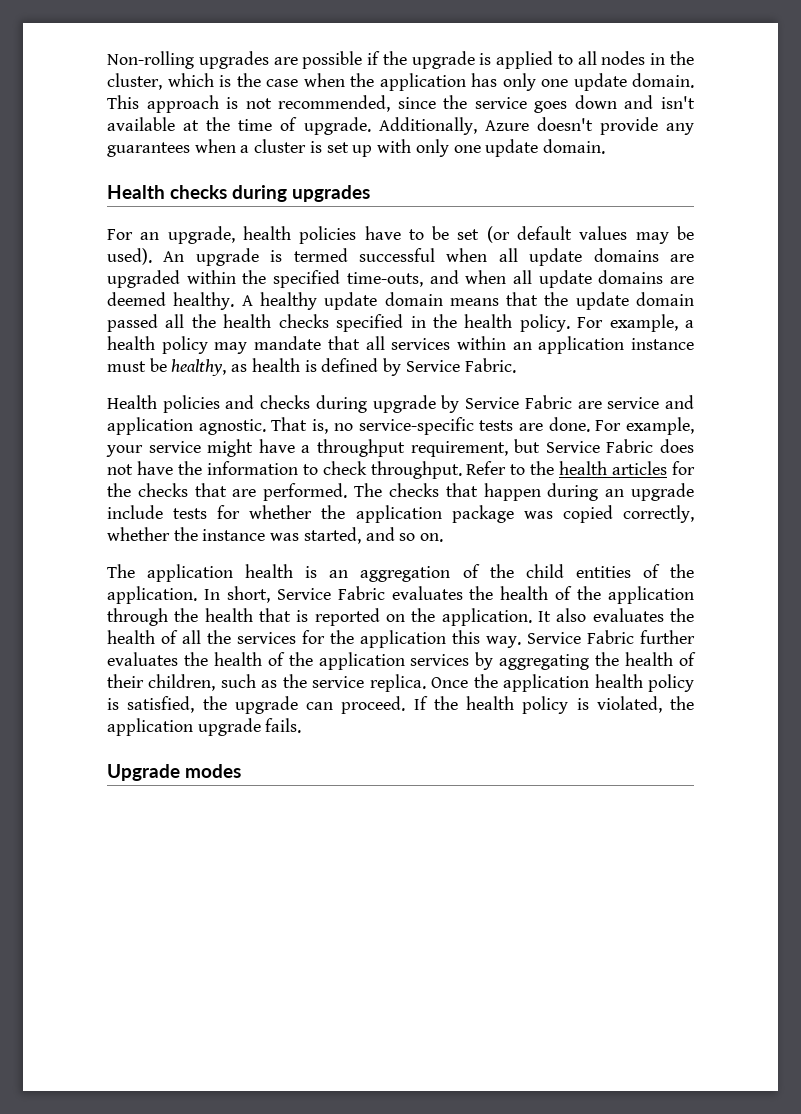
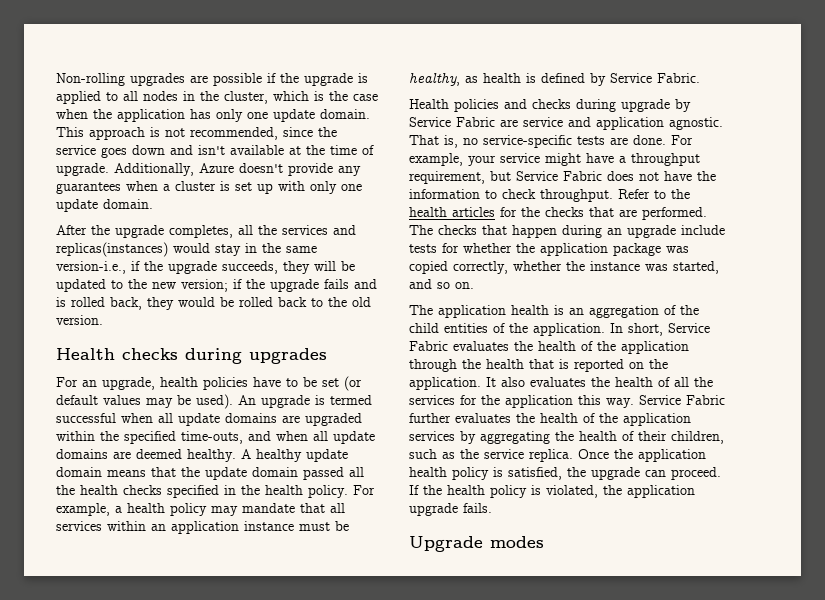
(605, 146) none -> [56,225,356,238] [56,242,317,257] [56,261,355,274] [56,279,377,292] [56,297,371,310] [56,315,103,325] // After the upgrade completes, all the services and replicas(instances) would stay in the same version-i.e., if the upgrade succeeds, they will be updated to the new version; if the upgrade fails and is rolled back, they would be rolled back to the old version.

